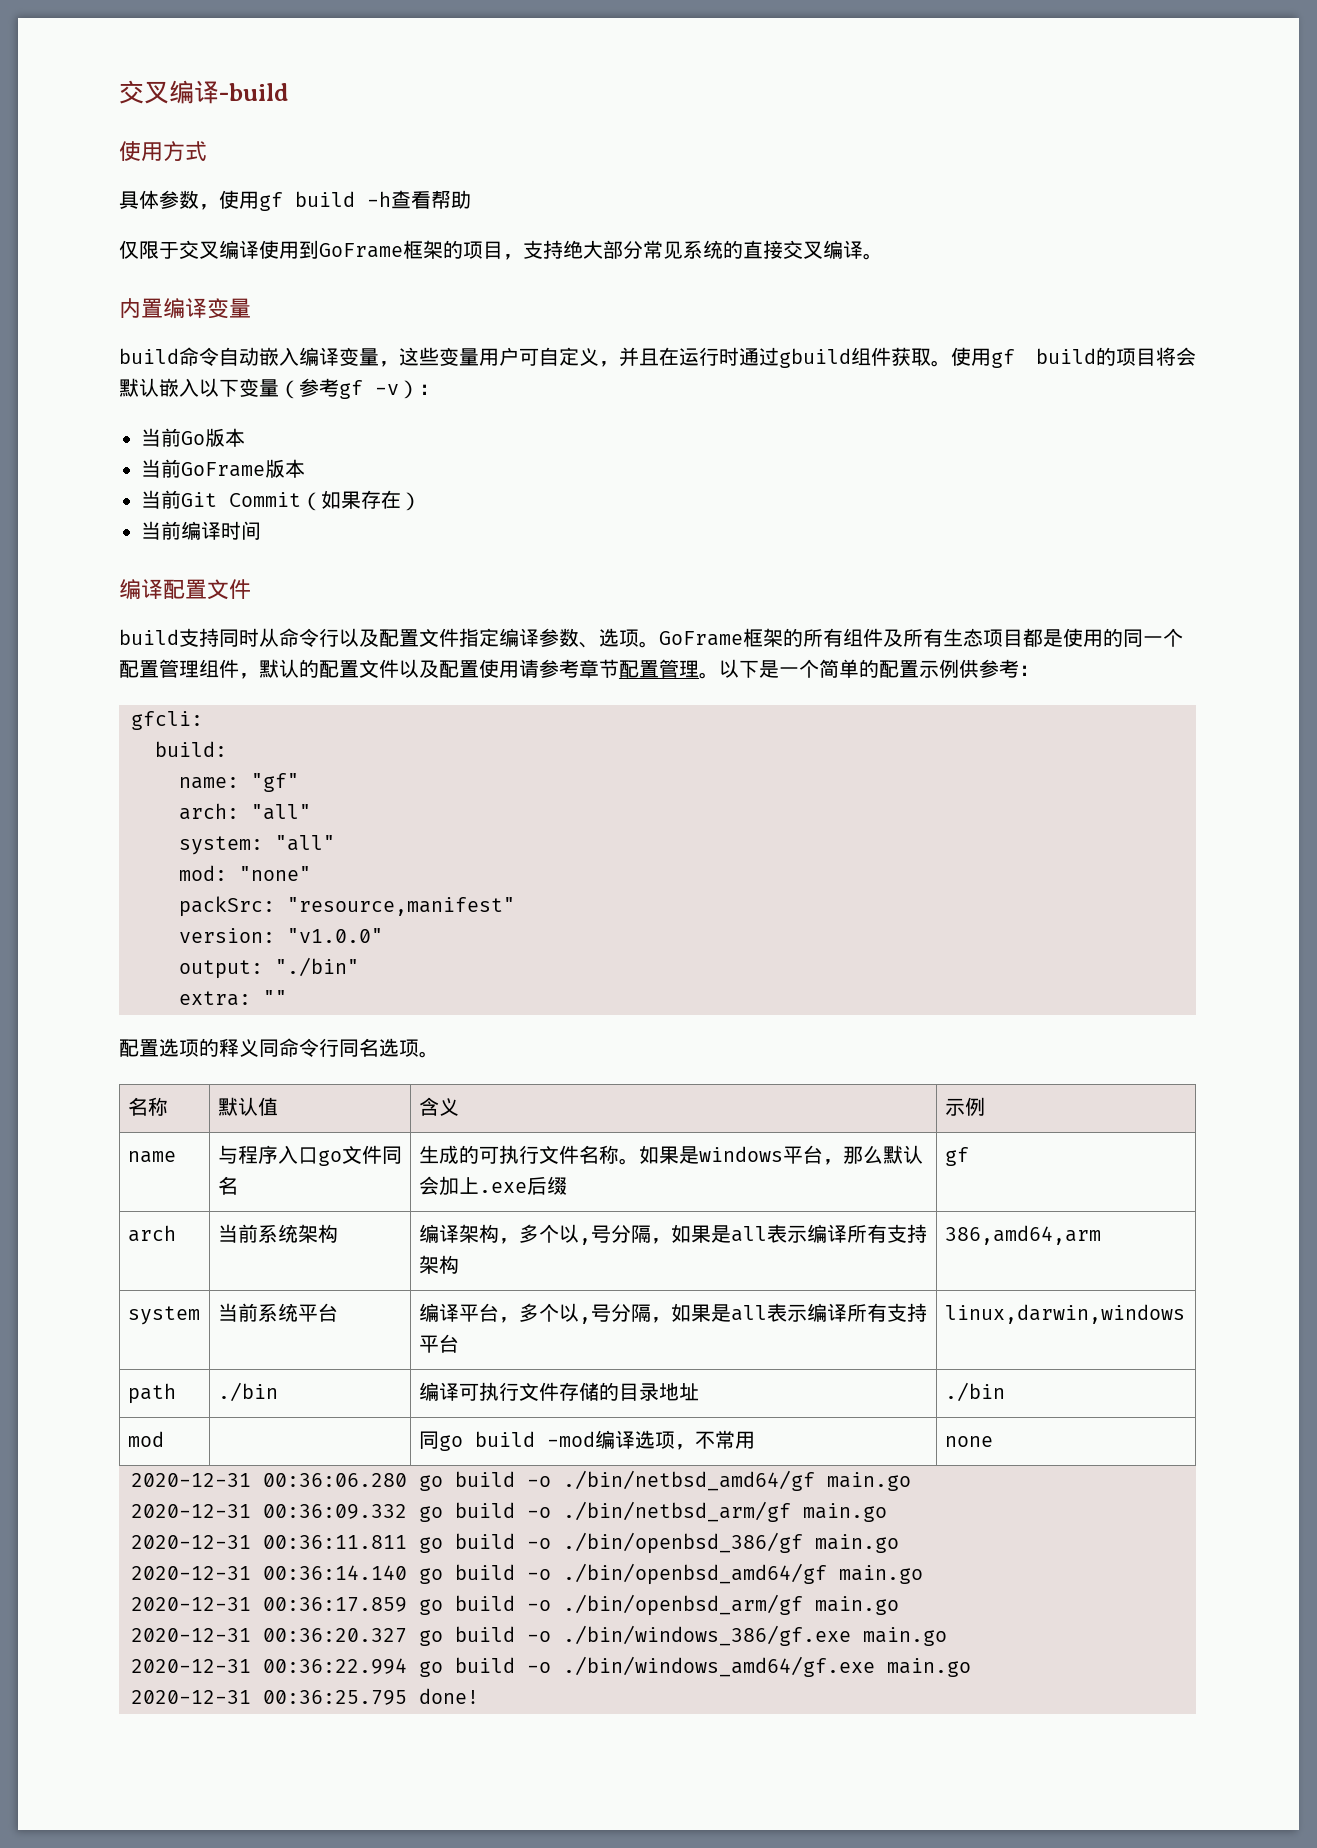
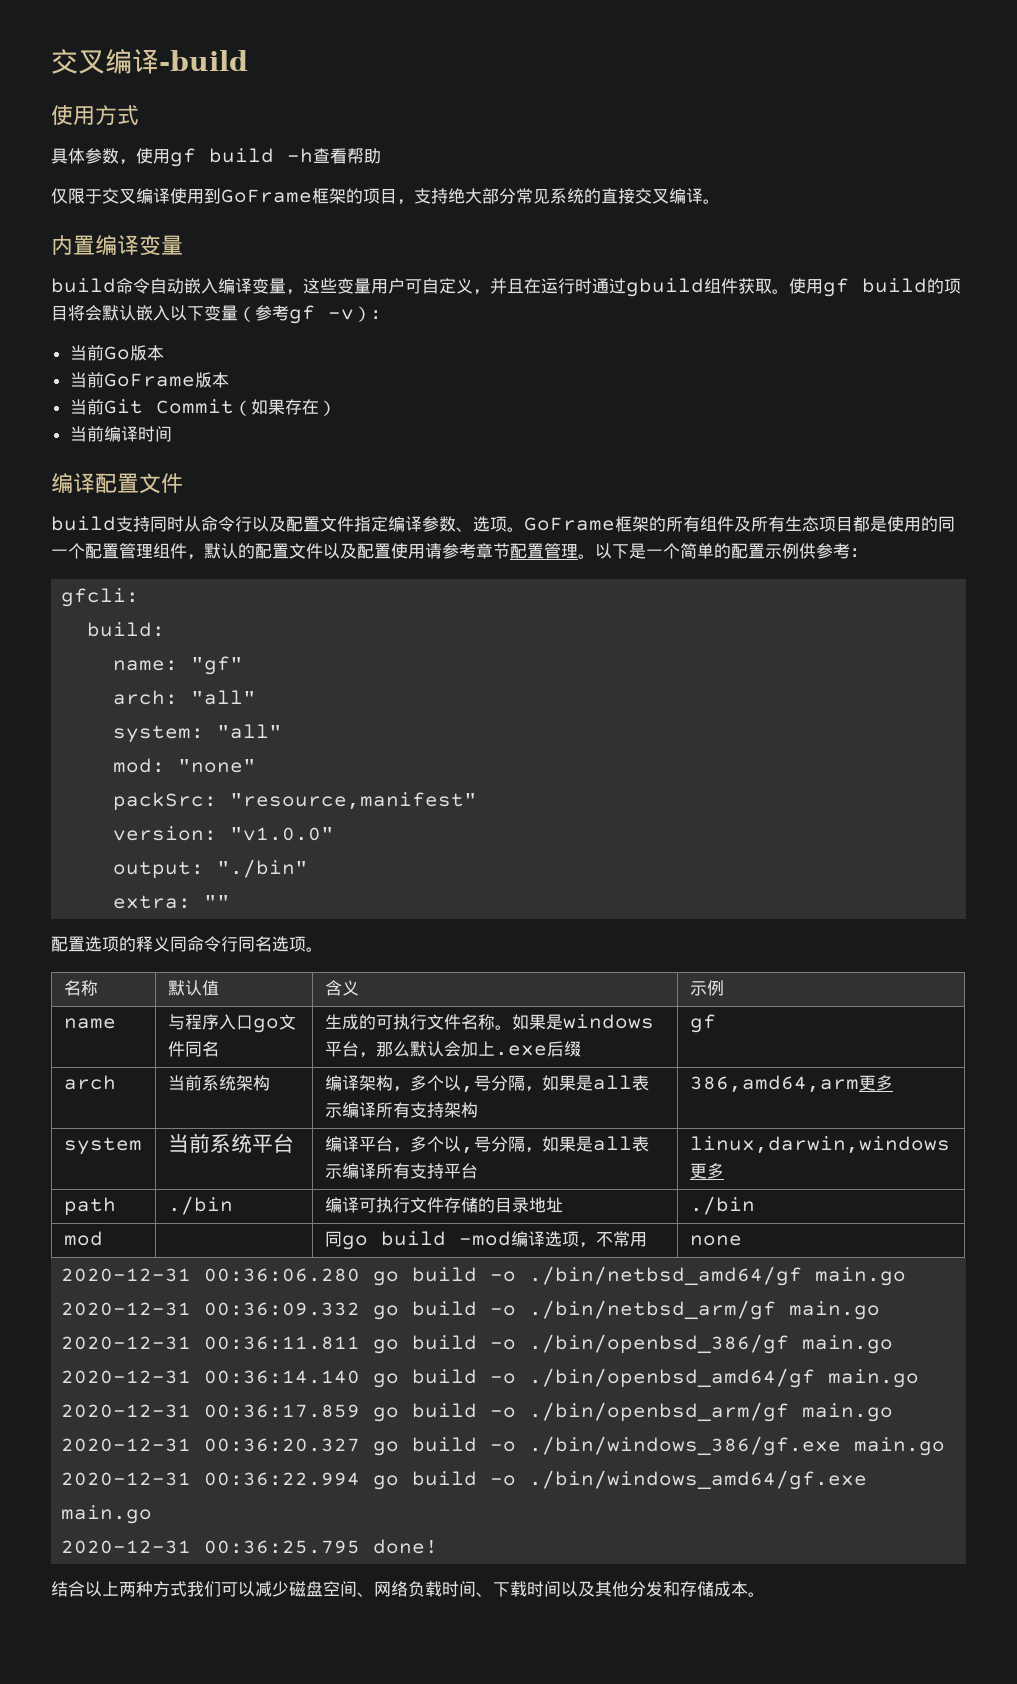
(1101, 1235) none -> [858,1075,893,1091] 更多
(1185, 1314) none -> [689,1163,724,1179] 更多
(479, 1696) none -> [51,1581,765,1597] // 结合以上两种方式我们可以减少磁盘空间、网络负载时间、下载时间以及其他分发和存储成本。

